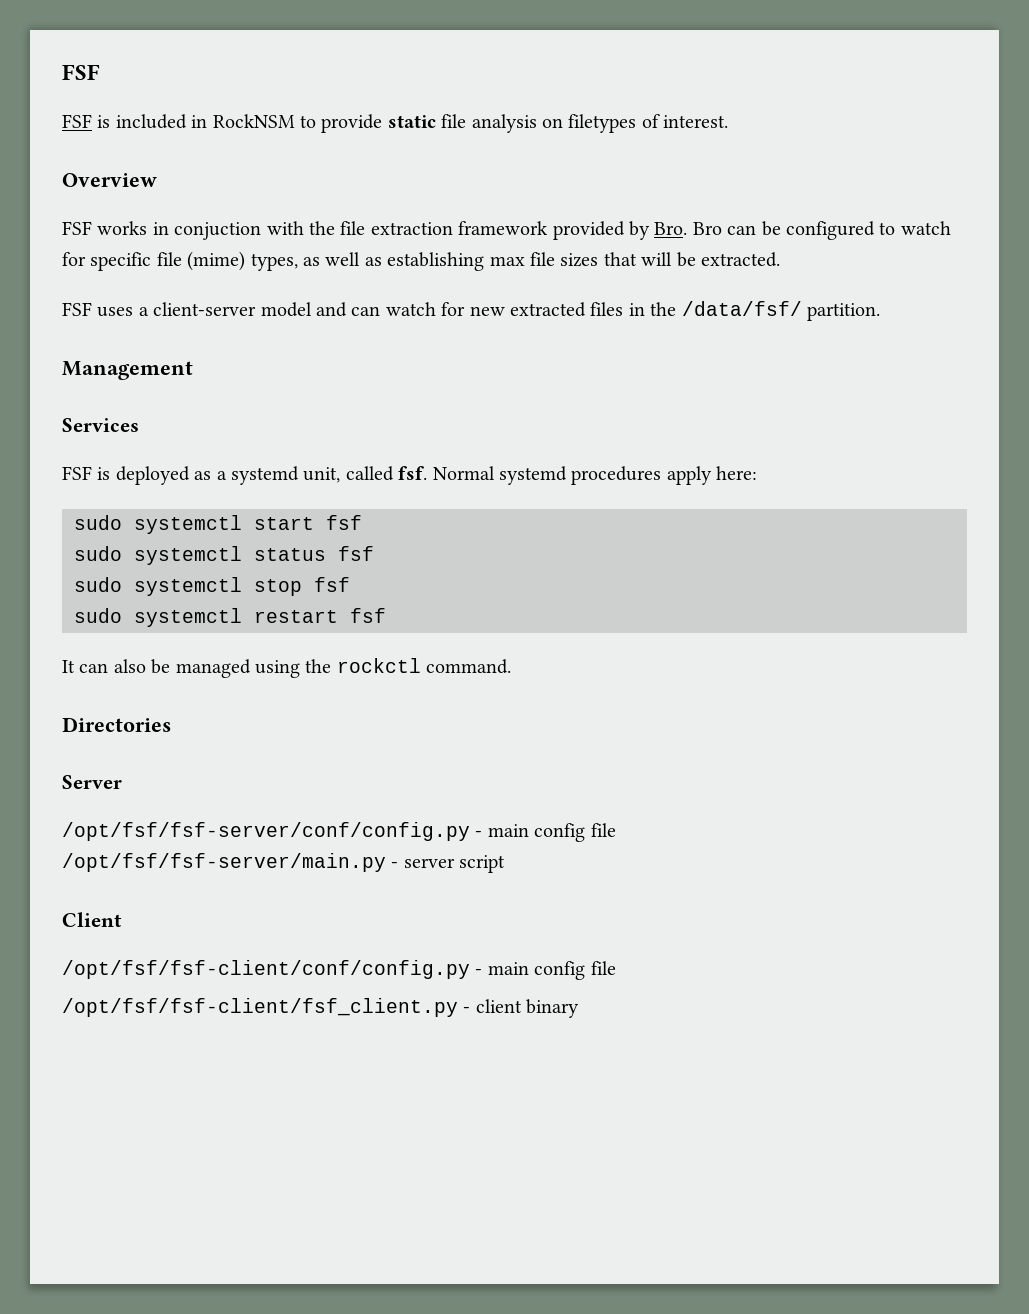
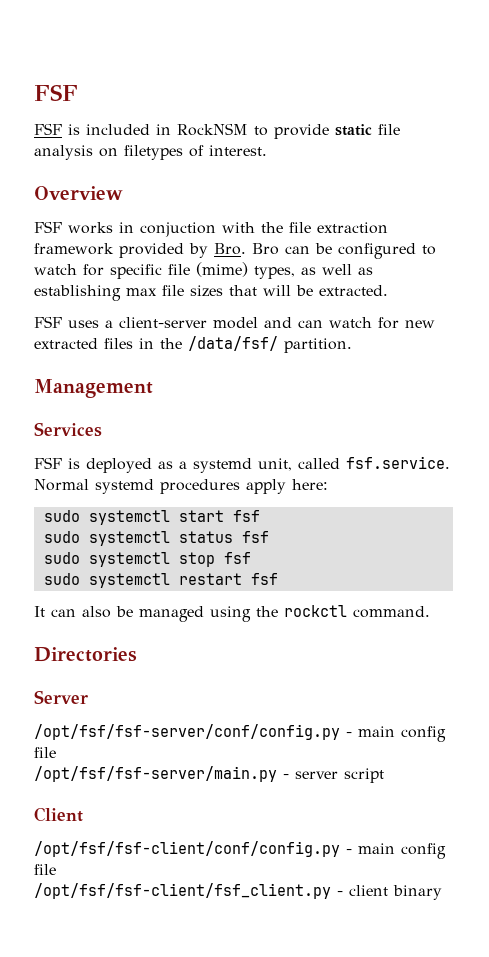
[398,466,428,480] fsf. -> [346,456,450,469] fsf.service.

